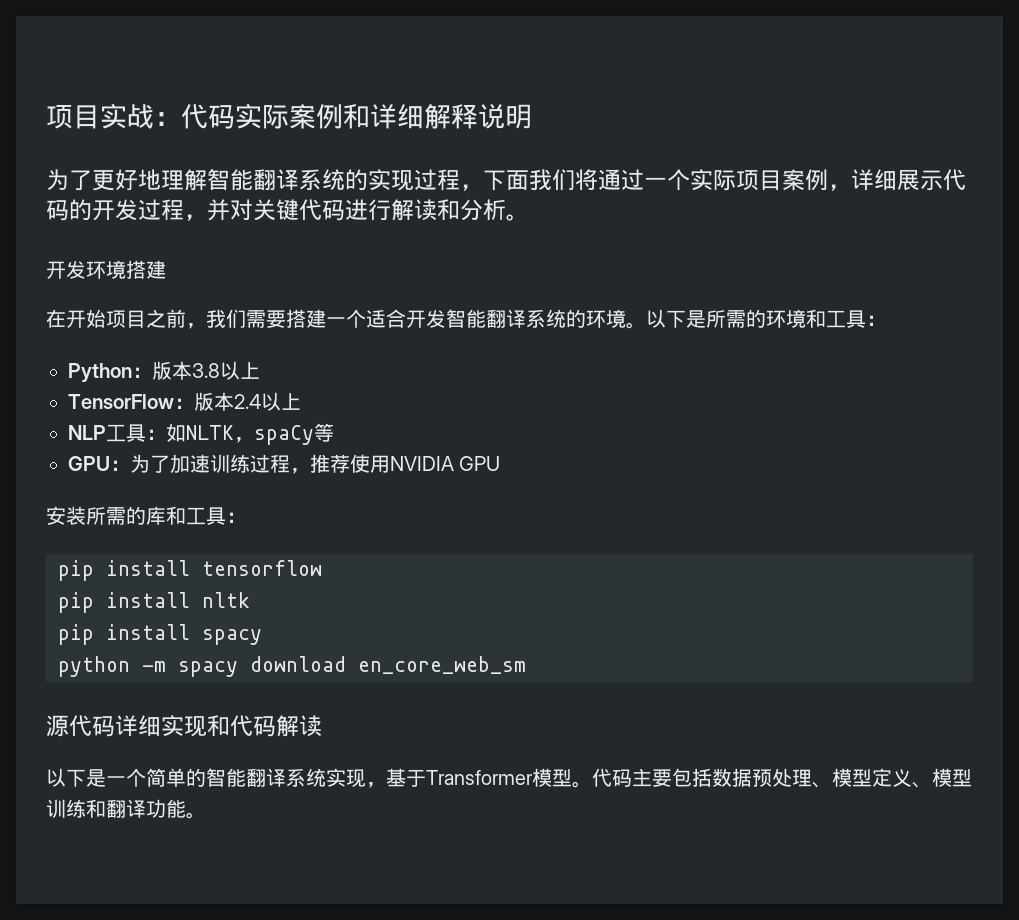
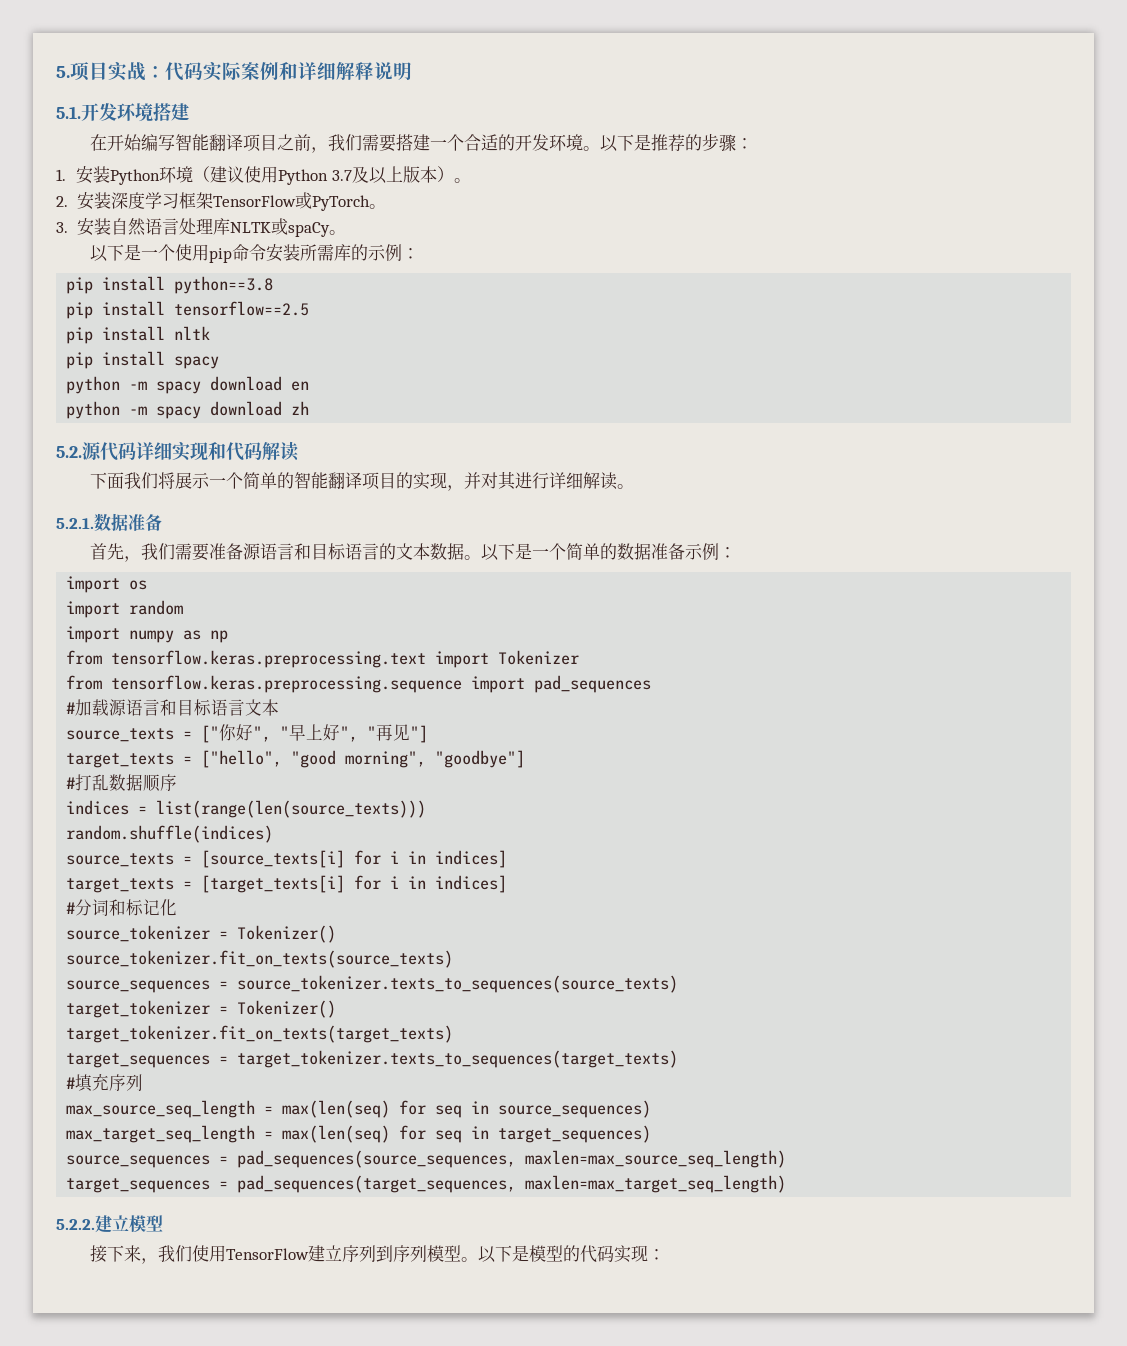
(46, 117) none -> [56,66,70,78] 5.
[46,169,966,191] [46,199,529,221] 为了更好地理解智能翻译系统的实现过程，下面我们将通过一个实际项目案例，详细展示代码的开发过程，并对关键代码进行解读和分析。 // -> [56,106,81,119] 5.1.
(106, 318) none -> [140,134,243,151] 编写智能翻译
[366,309,886,329] [68,361,260,383] [68,392,301,411] [68,423,334,445] [68,454,501,474] [46,506,226,525] 适合开发智能翻译系统的环境。以下是所需的环境和工具： // Python：版本3.8以上 // TensorFlow：版本2.4以上 // NLP工具：如NLTK，spaCy等 // GPU：为了加速训练过程，推荐使用NVIDIA GPU // 安装所需的库和工具 -> [463,133,753,152] [56,166,471,185] [56,192,386,211] [56,218,346,237] [89,244,402,263] 合适的开发环境。以下是推荐的步骤： // 1.安装Python环境（建议使用Python 3.7及以上版本）。 // 2.安装深度学习框架TensorFlow或PyTorch。 // 3.安装自然语言处理库NLTK或spaCy。 // 以下是一个使用pip命令安装所需库的示例
[202,560,322,576] tensorflow -> [174,276,274,294] [66,301,310,319] python==3.8 // pip install tensorflow==2.5
[358,656,526,674] en_core_web_sm // -> [291,381,310,391] [66,401,310,419] [56,446,82,458] en // python -m spacy download zh // 5.2.
[46,768,106,787] 以下是 -> [89,472,210,489] 下面我们将展示
[286,768,972,788] [46,799,206,819] 系统实现，基于Transformer模型。代码主要包括数据预处理、模型定义、模型训练和翻译功能。 -> [361,471,634,491] [56,513,162,532] [89,543,736,562] [66,576,148,593] [66,600,184,618] [66,626,229,643] [66,650,580,668] [66,675,652,693] [66,699,280,716] [66,724,429,743] [66,750,526,768] [66,774,178,792] [66,800,427,818] [66,825,274,843] [66,850,508,868] [66,875,508,893] [66,899,178,916] [66,925,337,943] [66,950,454,968] [66,975,679,993] [66,1000,337,1018] [66,1025,454,1043] [66,1050,679,1068] [66,1074,144,1092] [66,1100,652,1118] [66,1125,652,1143] [66,1150,787,1168] [66,1175,787,1193] [56,1215,163,1233] [89,1245,665,1264] 项目的实现，并对其进行详细解读。 // 5.2.1.数据准备 // 首先，我们需要准备源语言和目标语言的文本数据。以下是一个简单的数据准备示例： // import os // import random // import numpy as np // from tensorflow.keras.preprocessing.text import Tokenizer // from tensorflow.keras.preprocessing.sequence import pad_sequences // #加载源语言和目标语言文本 // source_texts = ["你好", "早上好", "再见"] // target_texts = ["hello", "good morning", "goodbye"] // #打乱数据顺序 // indices = list(range(len(source_texts))) // random.shuffle(indices) // source_texts = [source_texts[i] for i in indices] // target_texts = [target_texts[i] for i in indices] // #分词和标记化 // source_tokenizer = Tokenizer() // source_tokenizer.fit_on_texts(source_texts) // source_sequences = source_tokenizer.texts_to_sequences(source_texts) // target_tokenizer = Tokenizer() // target_tokenizer.fit_on_texts(target_texts) // target_sequences = target_tokenizer.texts_to_sequences(target_texts) // #填充序列 // max_source_seq_length = max(len(seq) for seq in source_sequences) // max_target_seq_length = max(len(seq) for seq in target_sequences) // source_sequences = pad_sequences(source_sequences, maxlen=max_source_seq_length) // target_sequences = pad_sequences(target_sequences, maxlen=max_target_seq_length) // 5.2.2.建立模型 // 接下来，我们使用TensorFlow建立序列到序列模型。以下是模型的代码实现：

